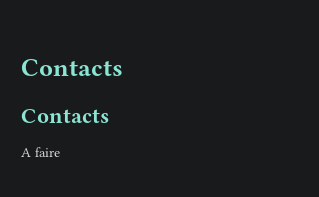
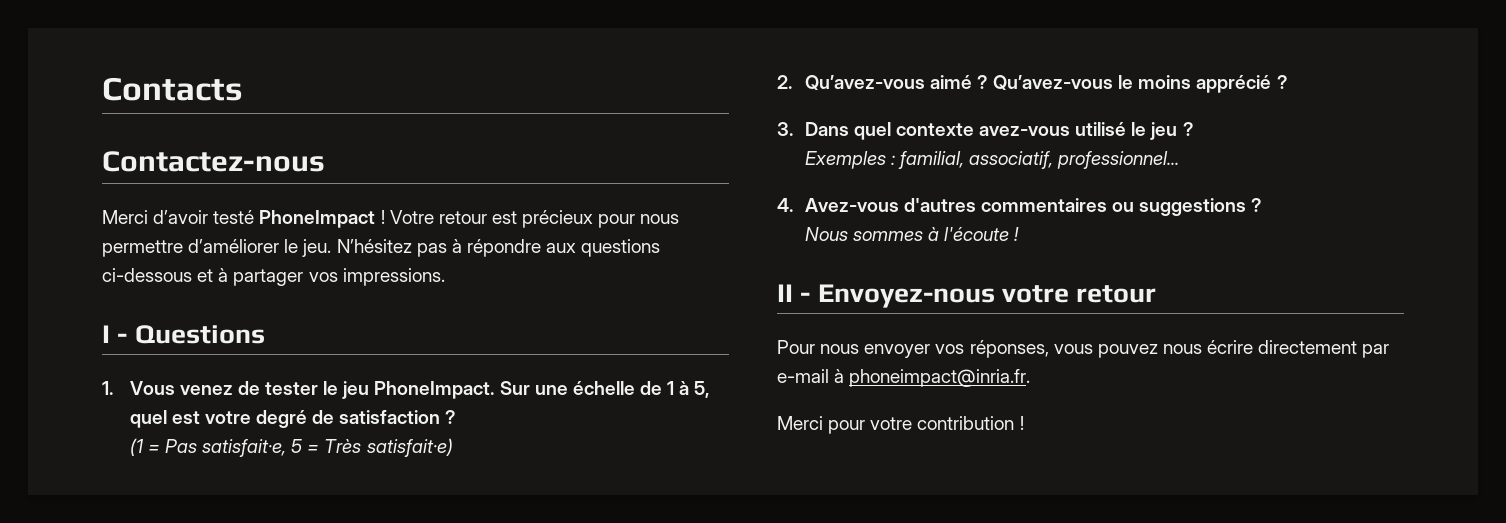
[21,59,123,76] [21,109,109,123] [21,147,60,157] Contacts // Contacts // A faire -> [102,77,243,101] [102,151,325,172] [102,210,680,228] [102,239,661,257] [102,268,445,286] [102,325,265,344] [102,381,710,399] [129,410,457,428] [129,438,453,457] [777,75,1288,93] [777,122,1194,140] [804,151,1180,169] [777,198,1263,216] [804,226,1020,241] [777,284,1157,308] [777,340,1390,358] [777,369,1031,387] [777,416,1024,434] Contacts // Contactez-nous // Merci d’avoir testé PhoneImpact ! Votre retour est précieux pour nous permettre d’améliorer le jeu. N’hésitez pas à répondre aux questions ci-dessous et à partager vos impressions. // I - Questions // 1. Vous venez de tester le jeu PhoneImpact. Sur une échelle de 1 à 5, quel est votre degré de satisfaction ? // (1 = Pas satisfait·e, 5 = Très satisfait·e) // 2. Qu’avez-vous aimé ? Qu’avez-vous le moins apprécié ? // 3. Dans quel contexte avez-vous utilisé le jeu ? // Exemples : familial, associatif, professionnel... // 4. Avez-vous d'autres commentaires ou suggestions ? // Nous sommes à l'écoute ! // II - Envoyez-nous votre retour // Pour nous envoyer vos réponses, vous pouvez nous écrire directement par e-mail à phoneimpact@inria.fr. // Merci pour votre contribution !

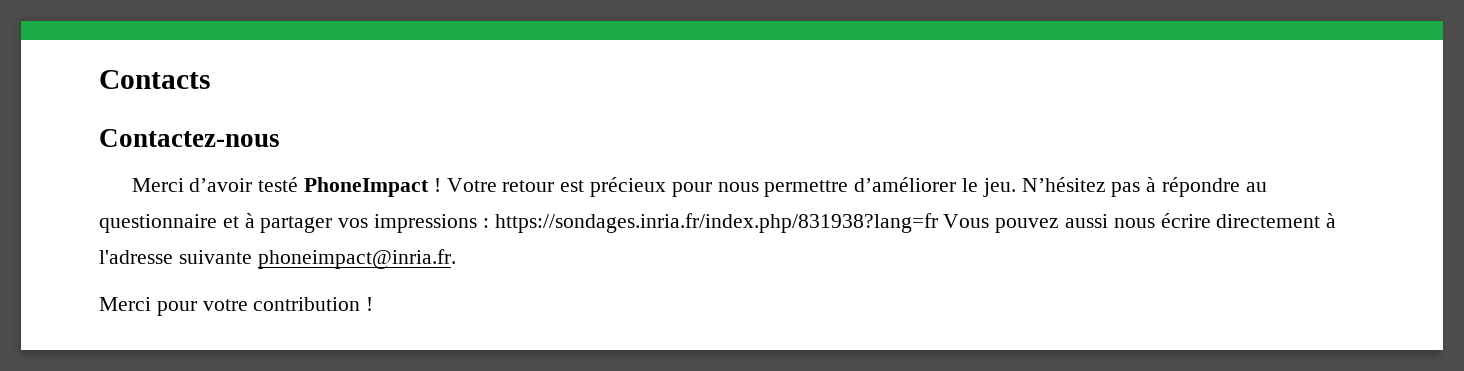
[546,239,661,257] [102,268,192,282] aux questions ci-dessous -> [1245,182,1267,192] [99,214,217,233] au questionnaire
[342,268,445,286] [102,325,265,344] [102,381,710,399] [129,410,457,428] [129,438,453,457] [777,75,1288,93] [777,122,1194,140] [804,151,1180,169] [777,198,1263,216] [804,226,1020,241] [777,284,1157,308] [777,340,1390,358] [777,369,845,383] impressions. // I - Questions // 1. Vous venez de tester le jeu PhoneImpact. Sur une échelle de 1 à 5, quel est votre degré de satisfaction ? // (1 = Pas satisfait·e, 5 = Très satisfait·e) // 2. Qu’avez-vous aimé ? Qu’avez-vous le moins apprécié ? // 3. Dans quel contexte avez-vous utilisé le jeu ? // Exemples : familial, associatif, professionnel... // 4. Avez-vous d'autres commentaires ou suggestions ? // Nous sommes à l'écoute ! // II - Envoyez-nous votre retour // Pour nous envoyer vos réponses, vous pouvez nous écrire directement par e-mail à -> [374,213,1337,233] [99,250,252,264] impressions : https://sondages.inria.fr/index.php/831938?lang=fr Vous pouvez aussi nous écrire directement à l'adresse suivante

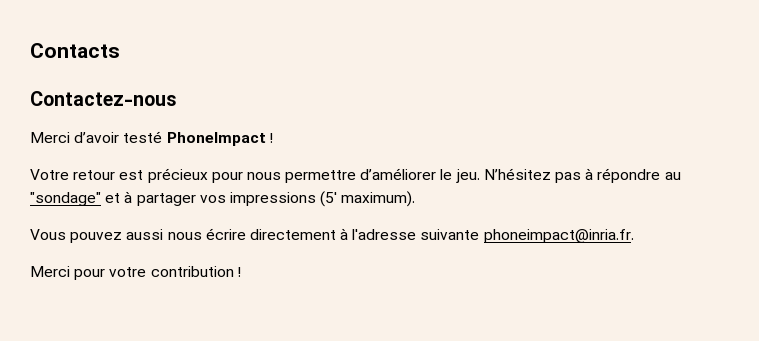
(441, 185) none -> (273, 138) //
[99,214,217,233] questionnaire -> [30,192,101,206] "sondage"
[482,213,938,233] : https://sondages.inria.fr/index.php/831938?lang=fr -> [320,191,416,207] (5' maximum). //

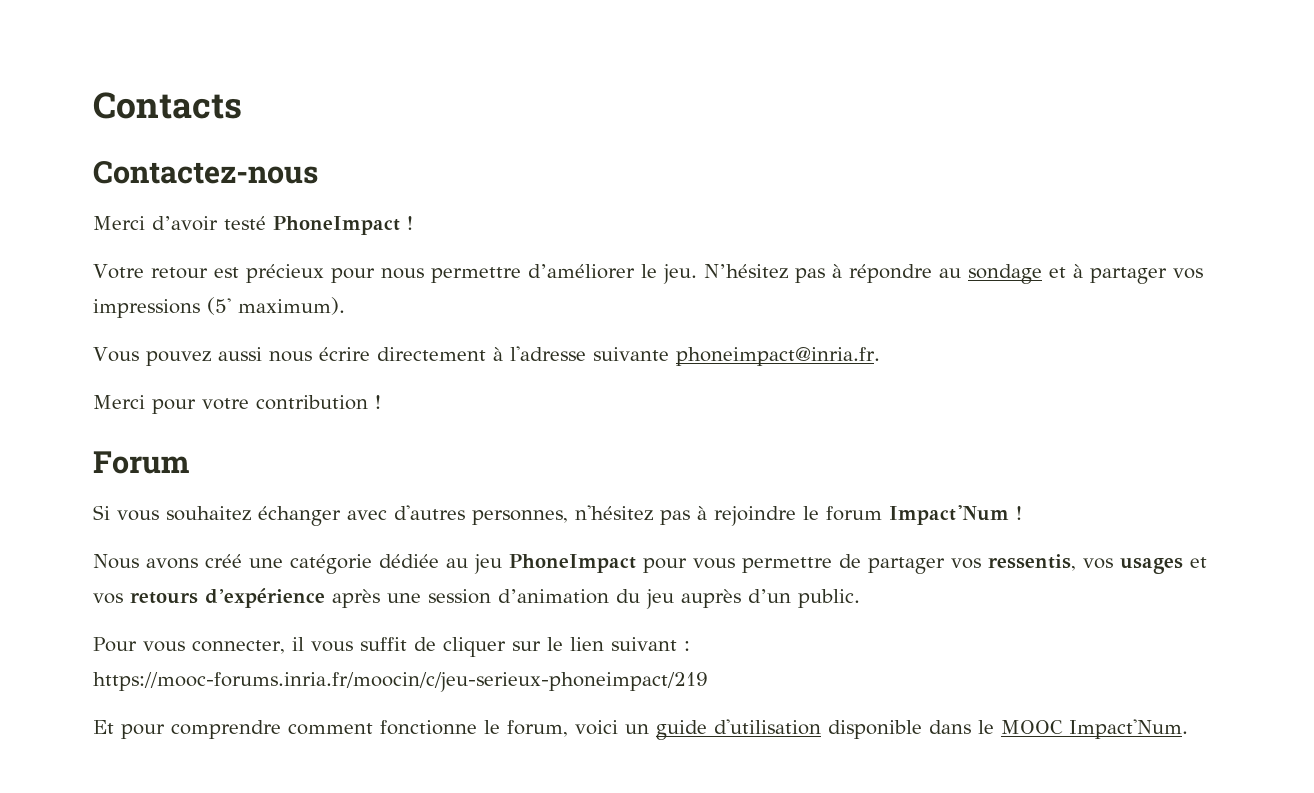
[30,192,101,206] "sondage" -> [967,264,1042,284] sondage
(241, 272) none -> [93,451,189,474] [93,505,1022,526] [93,554,1207,574] [93,588,860,609] [93,637,690,657] [93,672,708,692] [93,719,1188,740] // Forum // Si vous souhaitez échanger avec d'autres personnes, n'hésitez pas à rejoindre le forum Impact'Num ! // Nous avons créé une catégorie dédiée au jeu PhoneImpact pour vous permettre de partager vos ressentis, vos usages et vos retours d’expérience après une session d’animation du jeu auprès d’un public. // Pour vous connecter, il vous suffit de cliquer sur le lien suivant : https://mooc-forums.inria.fr/moocin/c/jeu-serieux-phoneimpact/219 // Et pour comprendre comment fonctionne le forum, voici un guide d'utilisation disponible dans le MOOC Impact'Num.

